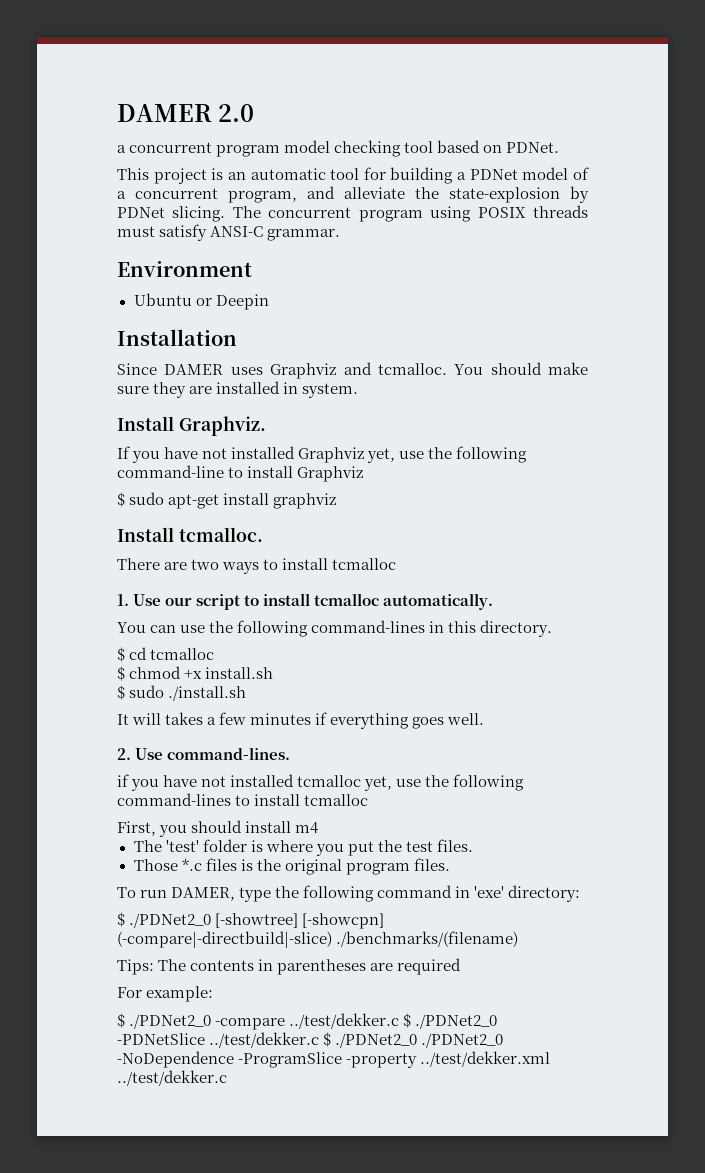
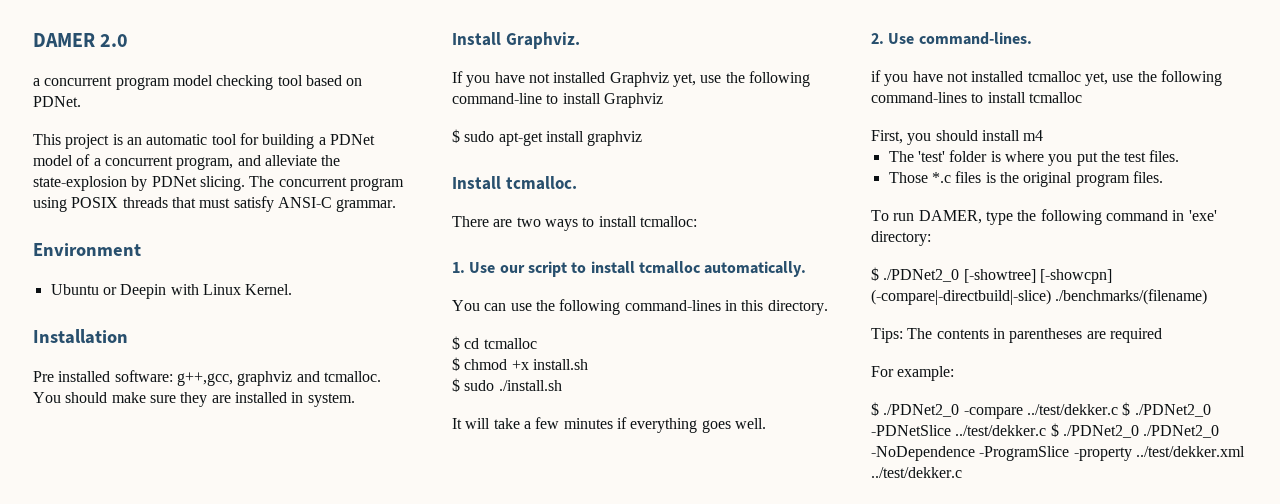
(589, 211) none -> [171,197,196,208] that
[117,329,237,346] [117,363,337,379] // Installation // Since DAMER uses Graphviz -> [170,284,293,295] [33,329,128,344] [33,370,293,386] with Linux Kernel. // Installation // Pre installed software: g++,gcc, graphviz
[332,558,397,570] tcmalloc -> [639,216,697,227] tcmalloc:
[165,712,204,725] takes -> [493,418,520,429] take

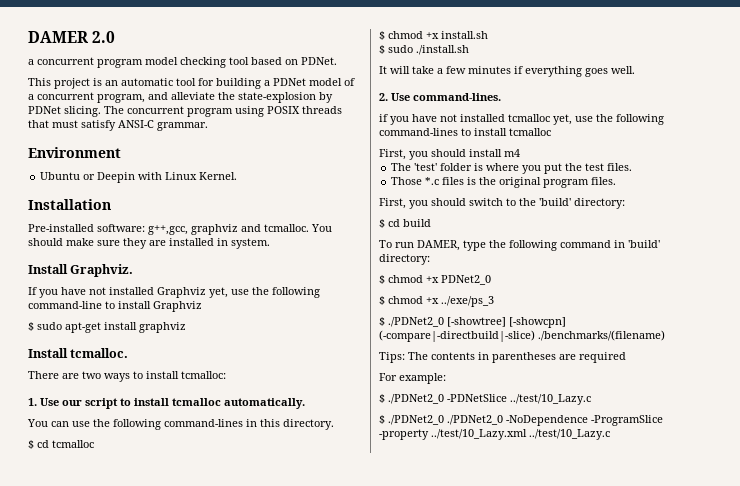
[33,371,111,382] Pre installed -> [28,224,94,232] Pre-installed
(1163, 177) none -> [379,198,625,209] [379,219,431,228] // First, you should switch to the 'build' directory: // $ cd build
[1188,210,1217,221] [871,231,931,246] 'exe' directory: -> [628,240,660,248] [379,254,430,265] [379,275,491,285] [379,296,494,307] 'build' directory: // $ chmod +x PDNet2_0 // $ chmod +x ../exe/ps_3
[963,402,1211,419] [871,425,1047,436] -compare ../test/dekker.c $ ./PDNet2_0 -PDNetSlice ../test/dekker.c -> [447,394,591,405] -PDNetSlice ../test/10_Lazy.c //
[1135,446,1245,457] [871,467,962,478] ../test/dekker.xml ../test/dekker.c -> [431,429,610,440] ../test/10_Lazy.xml ../test/10_Lazy.c

